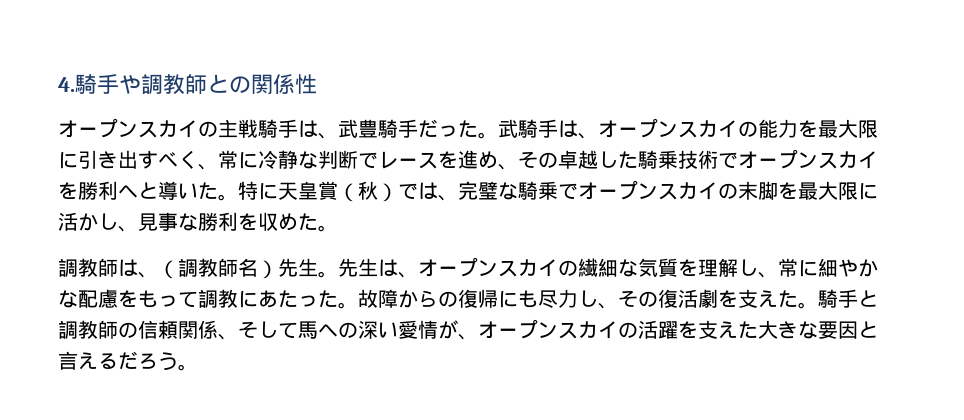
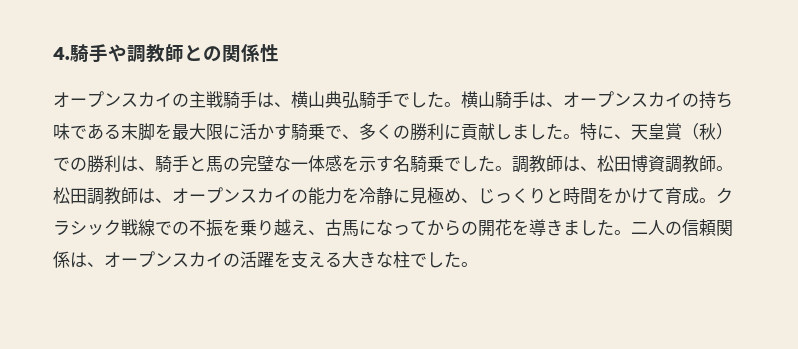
[338,119,518,139] 武豊騎手だった。武 -> [291,91,495,109] 横山典弘騎手でした。横山
[758,119,878,138] [58,149,878,170] [58,180,878,202] [58,212,338,232] [58,257,878,279] [58,289,878,309] [58,320,458,340] 能力を最大限に引き出すべく、常に冷静な判断でレースを進め、その卓越した騎乗技術でオープンスカイを勝利へと導いた。特に天皇賞（秋）では、完璧な騎乗でオープンスカイの末脚を最大限に活かし、見事な勝利を収めた。 // 調教師は、（調教師名）先生。先生は、オープンスカイの繊細な気質を理解し、常に細やかな配慮をもって調教にあたった。故障からの復帰にも尽力し、その復活劇を支えた。騎手と調教師の信頼関係、そして馬への深い愛情が -> [699,91,733,109] [53,123,733,141] [53,155,733,173] [53,187,733,205] [53,219,733,237] [53,251,87,268] 持ち味である末脚を最大限に活かす騎乗で、多くの勝利に貢献しました。特に、天皇賞（秋）での勝利は、騎手と馬の完璧な一体感を示す名騎乗でした。調教師は、松田博資調教師。松田調教師は、オープンスカイの能力を冷静に見極め、じっくりと時間をかけて育成。クラシック戦線での不振を乗り越え、古馬になってからの開花を導きました。二人の信頼関係は
[738,320,878,339] [58,351,178,371] た大きな要因と言えるだろう -> [325,251,461,268] る大きな柱でした

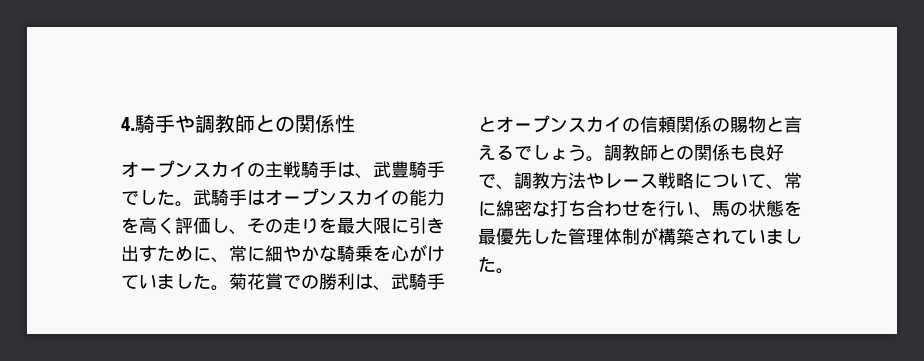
[291,91,359,109] 横山典弘 -> [373,161,409,178] 武豊
[461,91,733,109] [53,123,733,141] [53,155,733,173] [53,187,172,205] 横山騎手は、オープンスカイの持ち味である末脚を最大限に活かす騎乗で、多くの勝利に貢献しました。特に、天皇賞（秋）での勝利は、騎手と馬の完璧な一体感を示す名騎乗でした。調教師は、松田博資調教師。松田調教師は、 -> [193,189,265,206] 武騎手は
[359,187,733,205] [53,219,733,237] [53,251,427,268] 冷静に見極め、じっくりと時間をかけて育成。クラシック戦線での不振を乗り越え、古馬になってからの開花を導きました。二人の信頼関係は、オープンスカイの活躍を支える大きな柱で -> [139,217,445,235] [121,244,445,263] [121,273,445,291] [478,115,802,133] [478,144,784,162] [478,172,802,190] [478,200,802,218] [478,227,784,245] 高く評価し、その走りを最大限に引き出すために、常に細やかな騎乗を心がけていました。菊花賞での勝利は、武騎手とオープンスカイの信頼関係の賜物と言えるでしょう。調教師との関係も良好で、調教方法やレース戦略について、常に綿密な打ち合わせを行い、馬の状態を最優先した管理体制が構築されていま

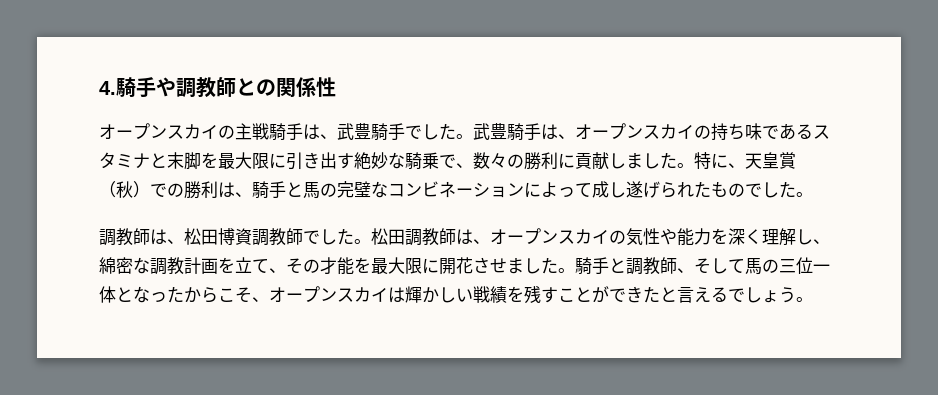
[211,188,445,206] [121,217,319,235] 騎手はオープンスカイの能力を高く評価し、その走り -> [490,123,830,141] [99,152,201,170] 豊騎手は、オープンスカイの持ち味であるスタミナと末脚
[157,244,445,263] [121,273,445,291] [478,115,766,133] ために、常に細やかな騎乗を心がけていました。菊花賞での勝利は、武騎手とオープンスカイの信頼関係の賜物 -> [354,152,796,170] [99,181,813,199] [99,228,830,246] [99,257,830,275] [99,286,660,304] 絶妙な騎乗で、数々の勝利に貢献しました。特に、天皇賞（秋）での勝利は、騎手と馬の完璧なコンビネーションによって成し遂げられたものでした。 // 調教師は、松田博資調教師でした。松田調教師は、オープンスカイの気性や能力を深く理解し、綿密な調教計画を立て、その才能を最大限に開花させました。騎手と調教師、そして馬の三位一体となったからこそ、オープンスカイは輝かしい戦績を残すことができた
[604,144,784,161] [478,172,802,190] [478,200,802,218] [478,227,802,245] [478,256,514,274] 調教師との関係も良好で、調教方法やレース戦略について、常に綿密な打ち合わせを行い、馬の状態を最優先した管理体制が構築されていました。 -> (813, 299) none

